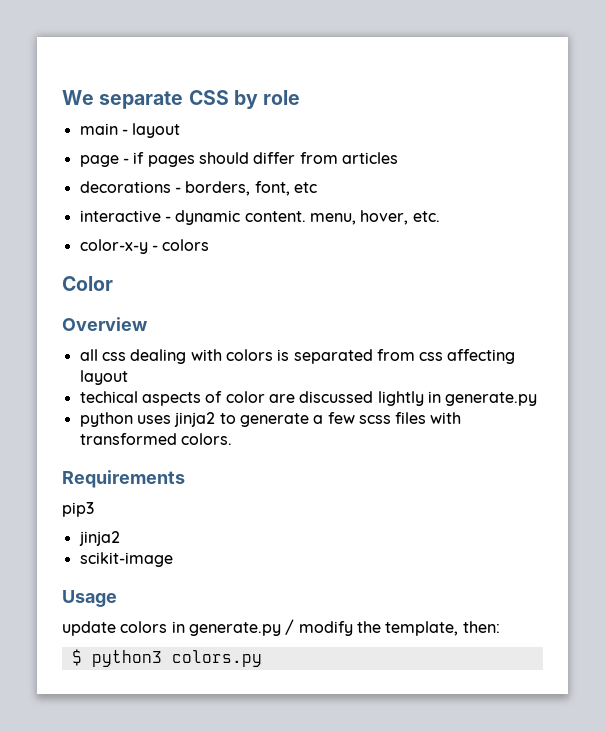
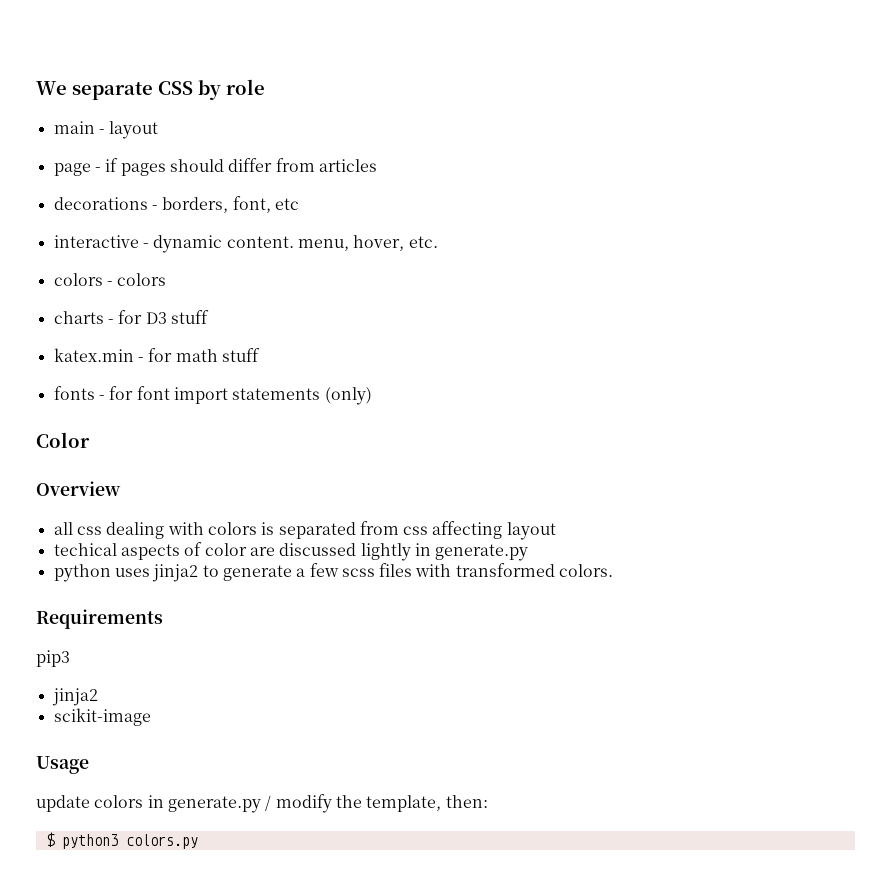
[79,239,148,254] color-x-y -> [53,273,103,286] colors
(210, 245) none -> [53,310,209,324] [53,348,260,362] [53,386,372,405] // charts - for D3 stuff // katex.min - for math stuff // fonts - for font import statements (only)

